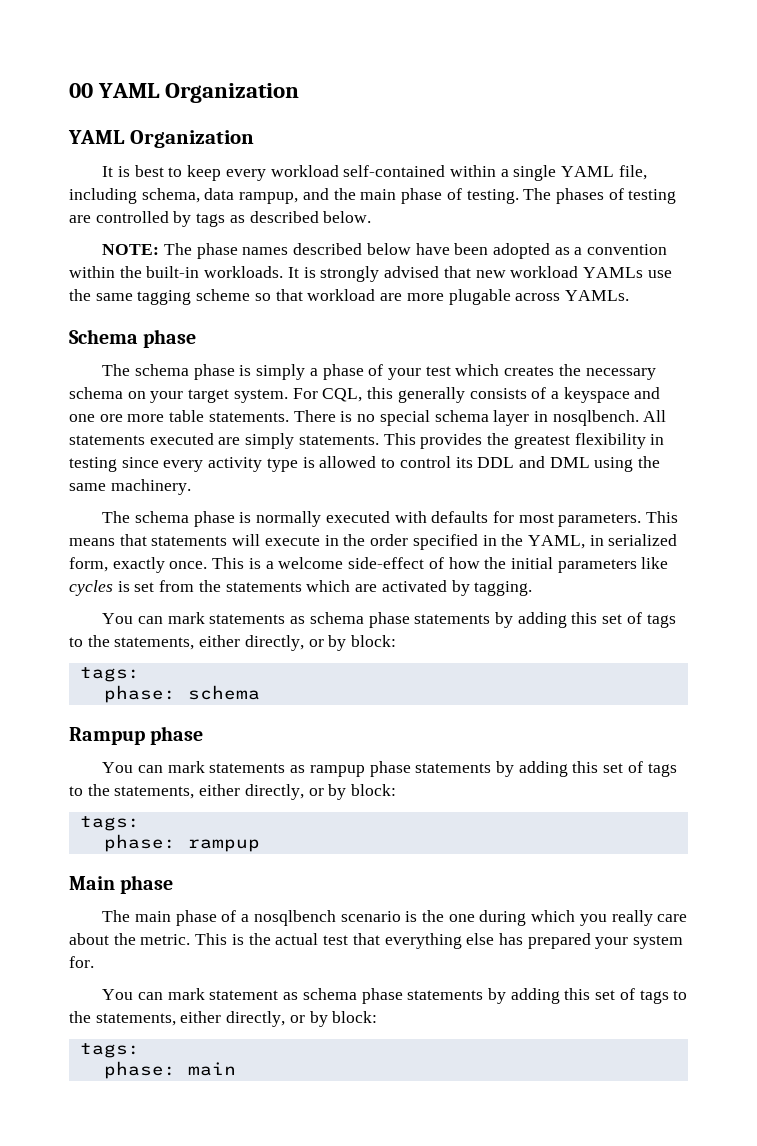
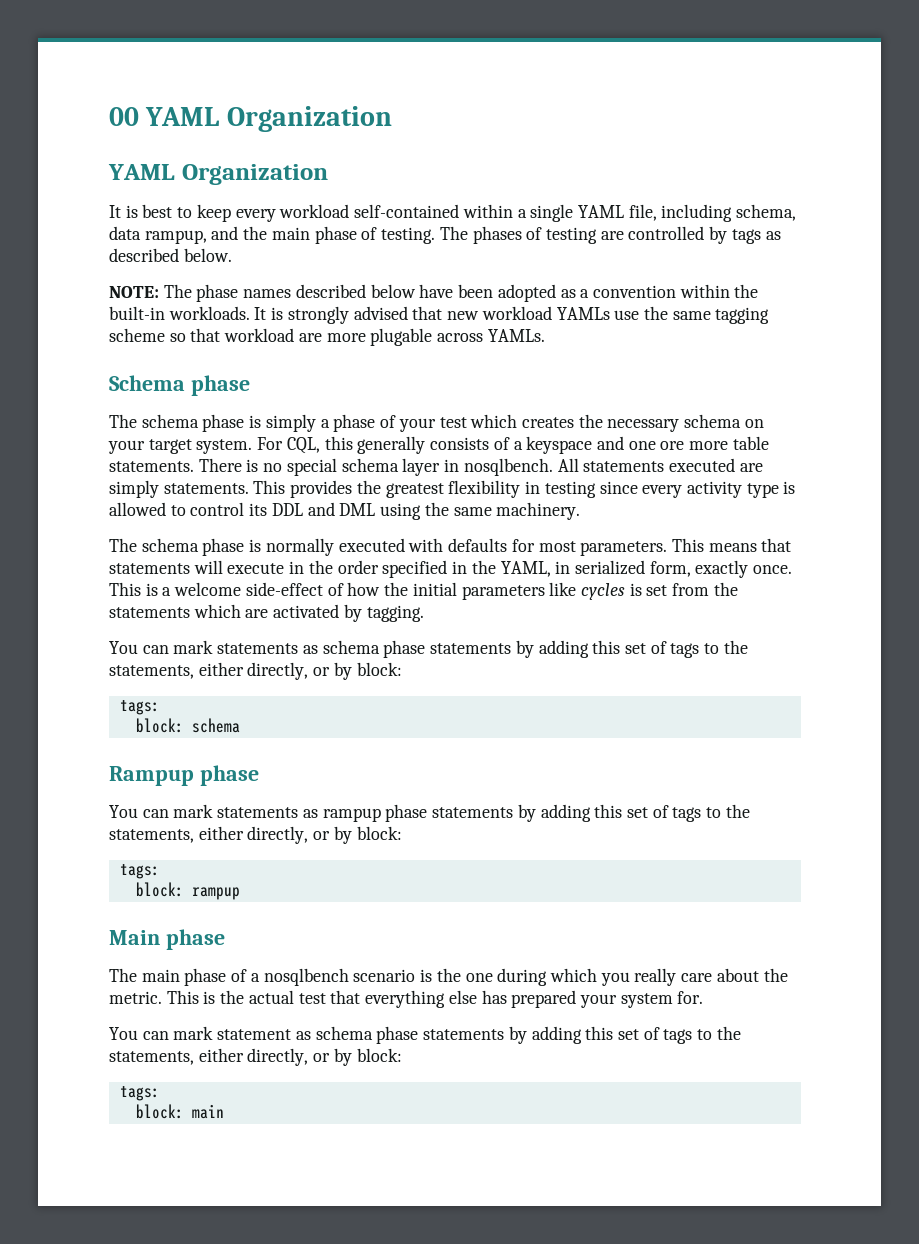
[103,685,176,703] phase: -> [135,718,184,733] block:
[103,834,176,852] phase: -> [135,882,184,897] block:
[103,1061,176,1079] phase: -> [135,1104,184,1119] block:

